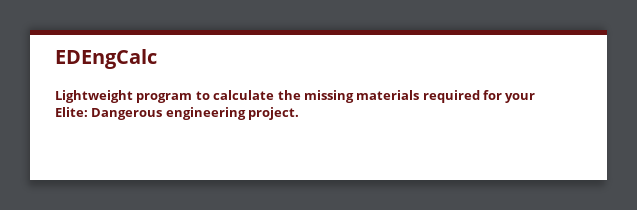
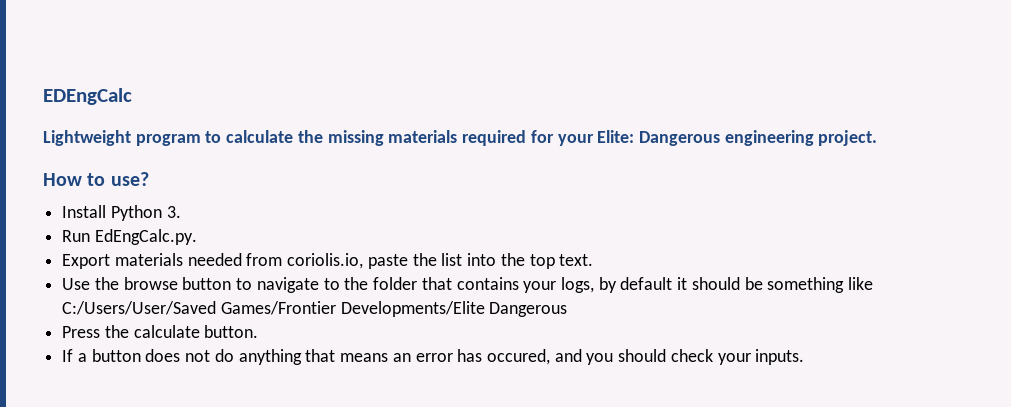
(300, 113) none -> [43,172,149,186] [62,205,181,221] [62,229,197,245] [62,253,594,269] [62,277,874,293] [62,301,568,317] [62,325,259,338] [62,349,805,365] // How to use? // Install Python 3. // Run EdEngCalc.py. // Export materials needed from coriolis.io, paste the list into the top text. // Use the browse button to navigate to the folder that contains your logs, by default it should be something like C:/Users/User/Saved Games/Frontier Developments/Elite Dangerous // Press the calculate button. // If a button does not do anything that means an error has occured, and you should check your inputs.

